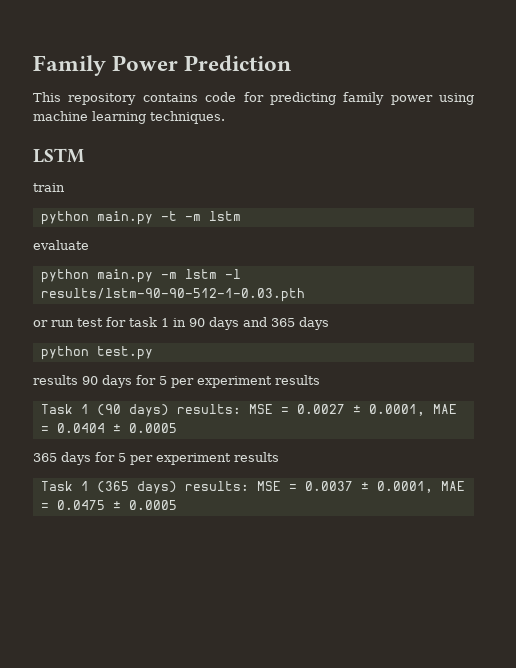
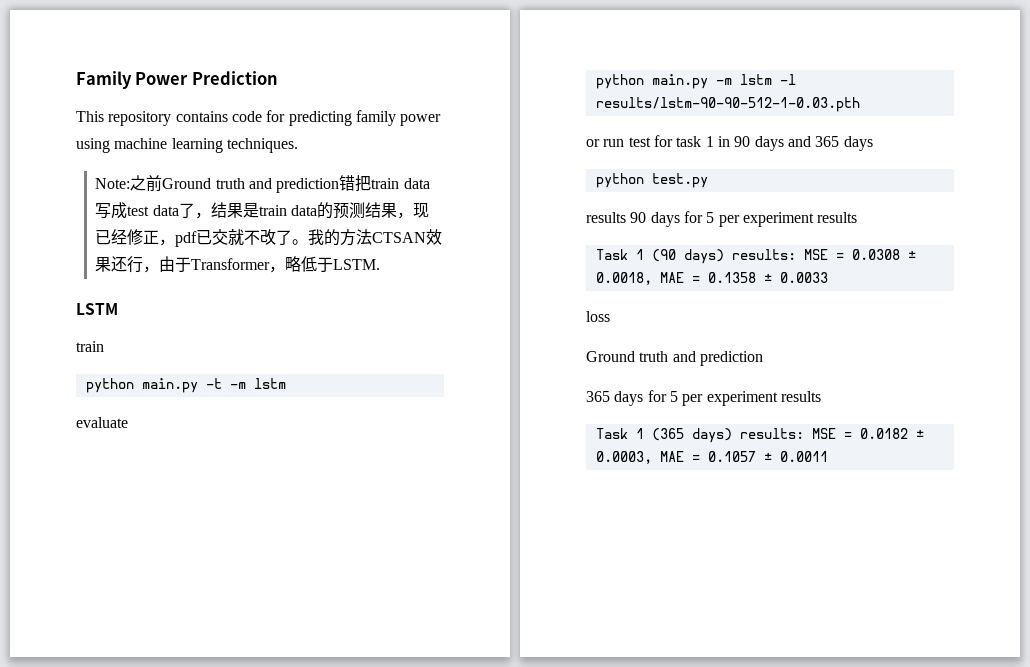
(225, 117) none -> [95,175,430,193] [95,202,430,219] [95,229,443,247] [95,256,381,273] // Note:之前Ground truth and prediction错把train data写成test data了，结果是train data的预测结果，现已经修正，pdf已交就不改了。我的方法CTSAN效果还行，由于Transformer，略低于LSTM.
[296,404,457,416] [40,423,177,433] 0.0027 ± 0.0001, MAE = 0.0404 ± 0.0005 -> [851,249,916,260] [595,272,828,285] [586,311,610,322] [586,351,763,366] 0.0308 ± 0.0018, MAE = 0.1358 ± 0.0033 // loss // Ground truth and prediction
[304,481,465,493] [40,500,177,510] 0.0037 ± 0.0001, MAE = 0.0475 ± 0.0005 -> [859,428,924,439] [595,451,828,464] 0.0182 ± 0.0003, MAE = 0.1057 ± 0.0011

